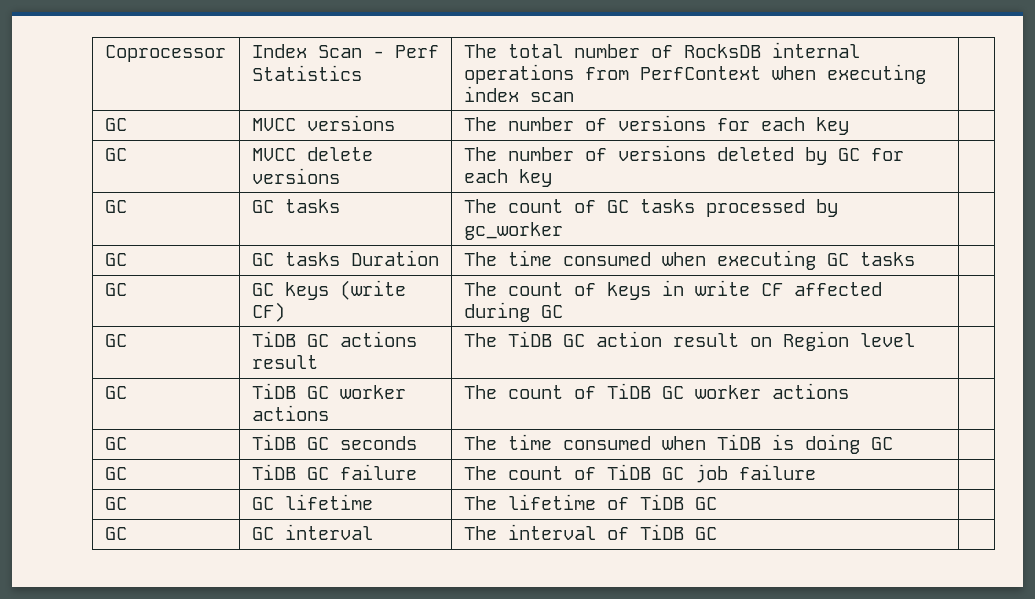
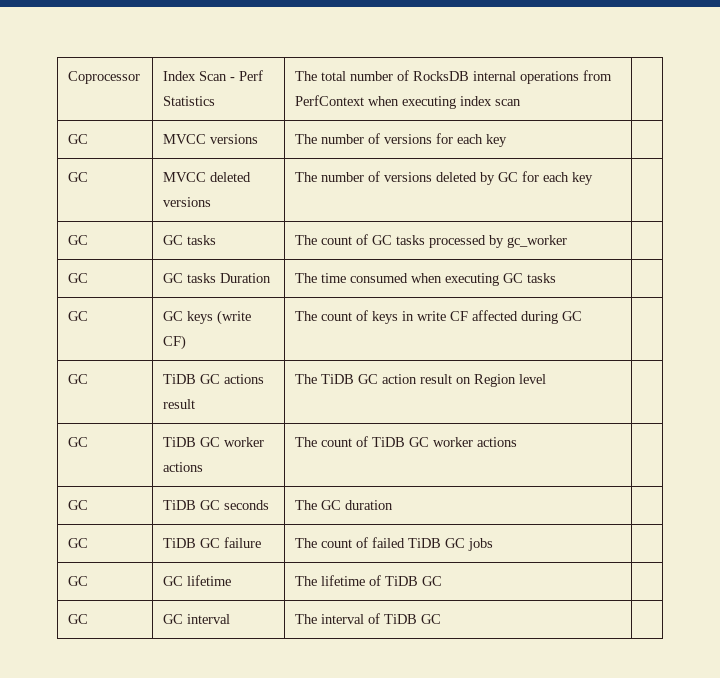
[306,147,373,161] delete -> [210,172,252,182] deleted
[507,434,893,454] time consumed when TiDB is doing GC -> [321,500,394,510] GC duration
[606,464,816,483] TiDB GC job failure -> [372,537,494,551] failed TiDB GC jobs

